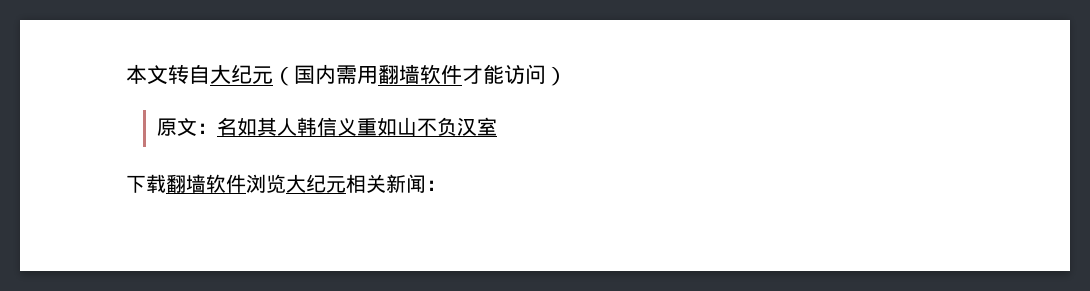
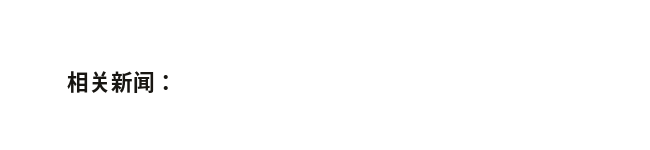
[126,64,567,86] [156,117,497,136] [126,174,346,193] 本文转自大纪元（国内需用翻墙软件才能访问） // 原文：名如其人韩信义重如山不负汉室 // 下载翻墙软件浏览大纪元 -> (67, 82) none

